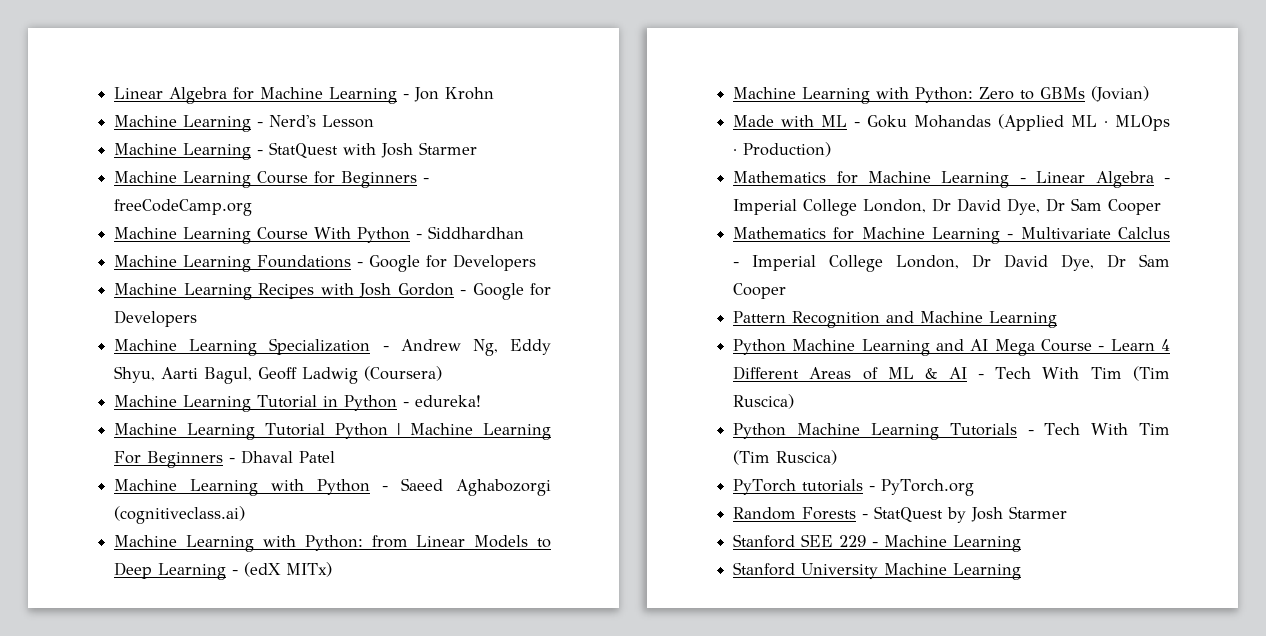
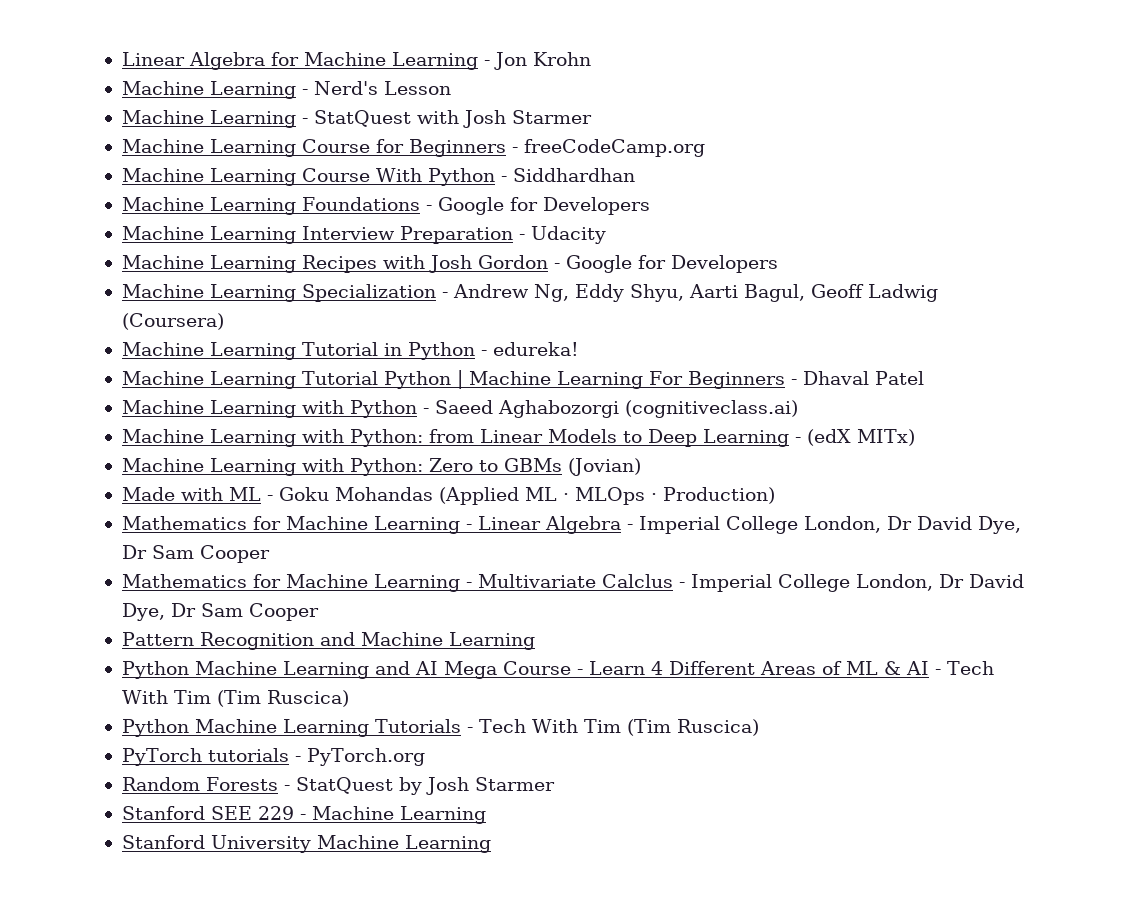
(537, 262) none -> [121,226,606,244] // Machine Learning Interview Preparation - Udacity

